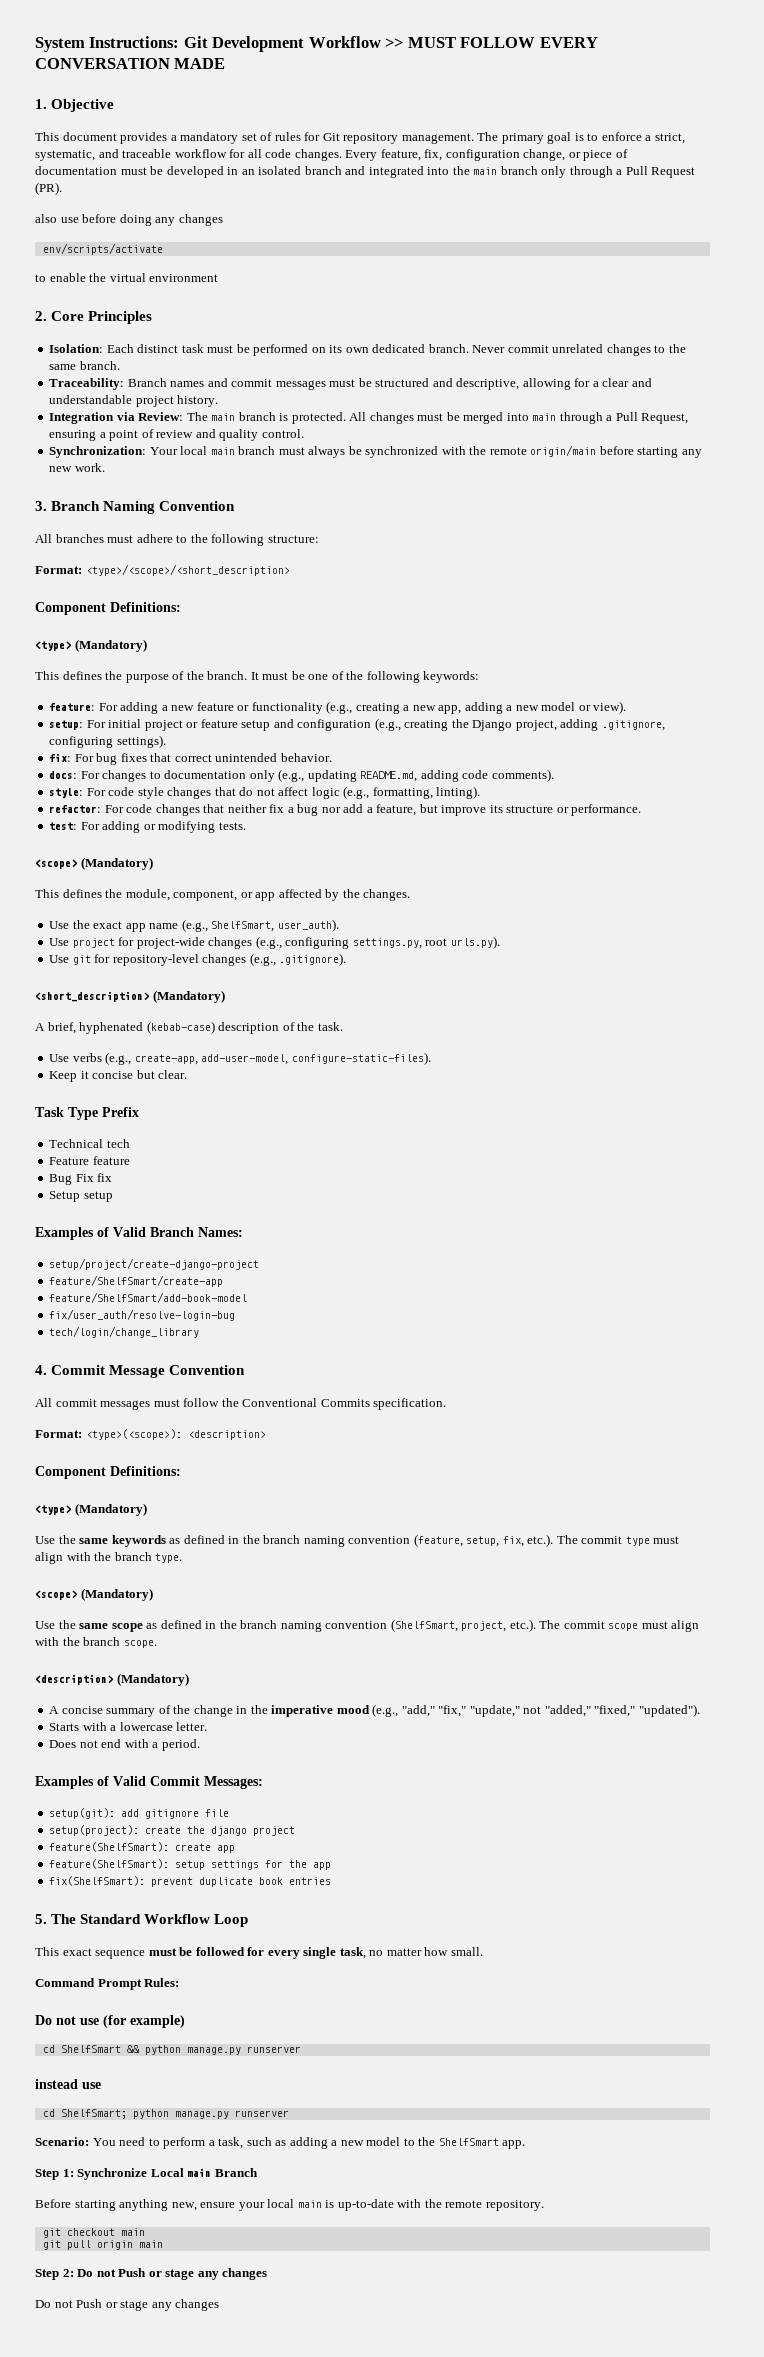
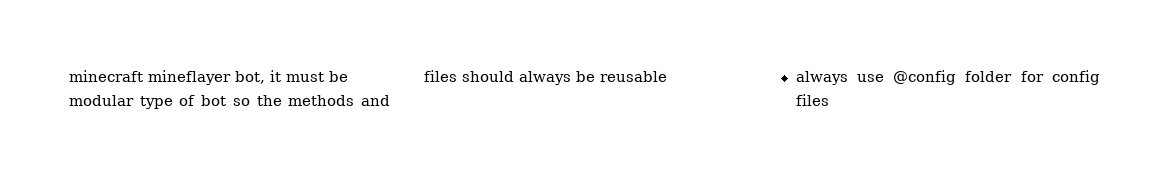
[35,36,598,52] [35,58,226,69] [35,99,115,112] [35,132,685,144] [35,149,628,161] [35,166,696,178] [35,182,62,195] [35,214,223,226] [42,243,163,255] [35,273,219,282] [35,311,153,324] [49,344,686,356] [49,361,120,370] [49,378,652,390] [49,395,219,407] [49,412,689,424] [49,429,304,441] [49,445,702,458] [49,463,105,472] [35,501,236,514] [35,534,319,546] [35,564,290,576] [35,602,181,615] [35,639,147,652] [35,671,480,683] [49,701,627,714] [49,718,665,731] [49,735,166,748] [49,753,332,765] [49,769,554,782] [49,786,481,799] [49,804,642,816] [49,821,246,833] [35,857,153,870] [35,889,411,901] [49,919,339,932] [49,936,500,949] [49,953,347,966] [35,990,225,1003] [35,1021,343,1034] [49,1052,431,1065] [49,1070,188,1082] [35,1107,139,1120] [49,1139,130,1148] [49,1156,130,1165] [49,1173,113,1185] [49,1191,113,1202] [35,1227,243,1240] [49,1258,260,1270] [49,1275,224,1287] [49,1292,248,1303] [49,1309,236,1321] [49,1326,200,1338] [35,1365,246,1378] [35,1398,447,1410] [35,1429,266,1440] [35,1466,181,1479] [35,1503,147,1516] [35,1534,680,1547] [35,1552,183,1564] [35,1588,153,1601] [35,1619,700,1632] [35,1637,157,1648] [35,1673,189,1686] [49,1704,700,1717] [49,1722,208,1731] [49,1739,200,1751] [35,1776,263,1789] [49,1808,230,1819] [49,1825,296,1836] [49,1842,236,1853] [49,1859,332,1870] [49,1876,332,1887] [35,1914,249,1927] [35,1947,483,1959] [35,1978,180,1990] [35,2015,185,2028] [42,2045,301,2055] [35,2079,101,2089] [42,2109,289,2119] [35,2137,526,2149] [35,2168,258,2180] [35,2199,544,2211] [42,2228,145,2238] [42,2240,163,2250] [35,2268,268,2280] [35,2299,220,2311] System Instructions: Git Development Workflow >> MUST FOLLOW EVERY CONVERSATION MADE // 1. Objective // This document provides a mandatory set of rules for Git repository management. The primary goal is to enforce a strict, systematic, and traceable workflow for all code changes. Every feature, fix, configuration change, or piece of documentation must be developed in an isolated branch and integrated into the main branch only through a Pull Request (PR). // also use before doing any changes // env/scripts/activate // to enable the virtual environment // 2. Core Principles // Isolation: Each distinct task must be performed on its own dedicated branch. Never commit unrelated changes to the same branch. // Traceability: Branch names and commit messages must be structured and descriptive, allowing for a clear and understandable project history. // Integration via Review: The main branch is protected. All changes must be merged into main through a Pull Request, ensuring a point of review and quality control. // Synchronization: Your local main branch must always be synchronized with the remote origin/main before starting any new work. // 3. Branch Naming Convention // All branches must adhere to the following structure: // Format: <type>/<scope>/<short_description> // Component Definitions: // <type> (Mandatory) // This defines the purpose of the branch. It must be one of the following keywords: // feature: For adding a new feature or functionality (e.g., creating a new app, adding a new model or view). // setup: For initial project or feature setup and configuration (e.g., creating the Django project, adding .gitignore, configuring settings). // fix: For bug fixes that correct unintended behavior. // docs: For changes to documentation only (e.g., updating README.md, adding code comments). // style: For code style changes that do not affect logic (e.g., formatting, linting). // refactor: For code changes that neither fix a bug nor add a feature, but improve its structure or performance. // test: For adding or modifying tests. // <scope> (Mandatory) // This defines the module, component, or app affected by the changes. // Use the exact app name (e.g., ShelfSmart, user_auth). // Use project for project-wide changes (e.g., configuring settings.py, root urls.py). // Use git for repository-level changes (e.g., .gitignore). // <short_description> (Mandatory) // A brief, hyphenated (kebab-case) description of the task. // Use verbs (e.g., create-app, add-user-model, configure-static-files). // Keep it concise but clear. // Task Type Prefix // Technical tech // Feature feature // Bug Fix fix // Setup setup // Examples of Valid Branch Names: // setup/project/create-django-project // feature/ShelfSmart/create-app // feature/ShelfSmart/add-book-model // fix/user_auth/resolve-login-bug // tech/login/change_library // 4. Commit Message Convention // All commit messages must follow the Conventional Commits specification. // Format: <type>(<scope>): <description> // Component Definitions: // <type> (Mandatory) // Use the same keywords as defined in the branch naming convention (feature, setup, fix, etc.). The commit type must align with the branch type. // <scope> (Mandatory) // Use the same scope as defined in the branch naming convention (ShelfSmart, project, etc.). The commit scope must align with the branch scope. // <description> (Mandatory) // A concise summary of the change in the imperative mood (e.g., "add," "fix," "update," not "added," "fixed," "updated"). // Starts with a lowercase letter. // Does not end with a period. // Examples of Valid Commit Messages: // setup(git): add gitignore file // setup(project): create the django project // feature(ShelfSmart): create app // feature(ShelfSmart): setup settings for the app // fix(ShelfSmart): prevent duplicate book entries // 5. The Standard Workflow Loop // This exact sequence must be followed for every single task, no matter how small. // Command Prompt Rules: // Do not use (for example) // cd ShelfSmart && python manage.py runserver // instead use // cd ShelfSmart; python manage.py runserver // Scenario: You need to perform a task, such as adding a new model to the ShelfSmart app. // Step 1: Synchronize Local main Branch // Before starting anything new, ensure your local main is up-to-date with the remote repository. // git checkout main // git pull origin main // Step 2: Do not Push or stage any changes // Do not Push or stage any changes -> [69,70,348,85] [69,95,391,109] [424,70,667,85] [795,70,1100,85] [795,94,829,106] minecraft mineflayer bot, it must be modular type of bot so the methods and files should always be reusable // always use @config folder for config files

